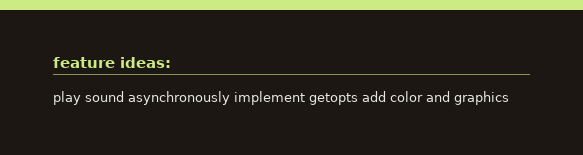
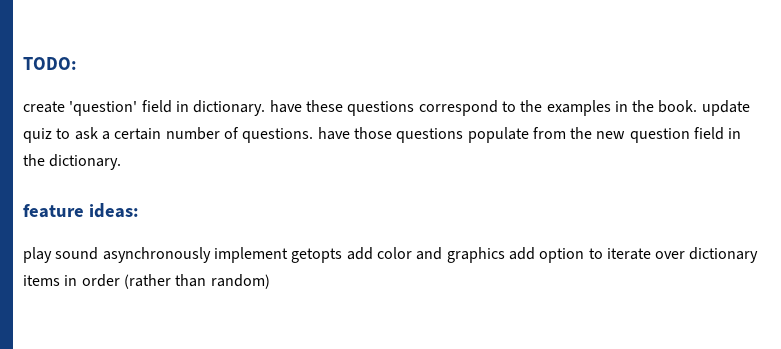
(53, 62) none -> [23,57,77,70] [23,100,750,116] [23,127,742,143] [23,154,122,170] TODO: // create 'question' field in dictionary. have these questions correspond to the examples in the book. update quiz to ask a certain number of questions. have those questions populate from the new question field in the dictionary. //
(509, 98) none -> [508,247,759,263] [23,274,270,289] add option to iterate over dictionary items in order (rather than random)

